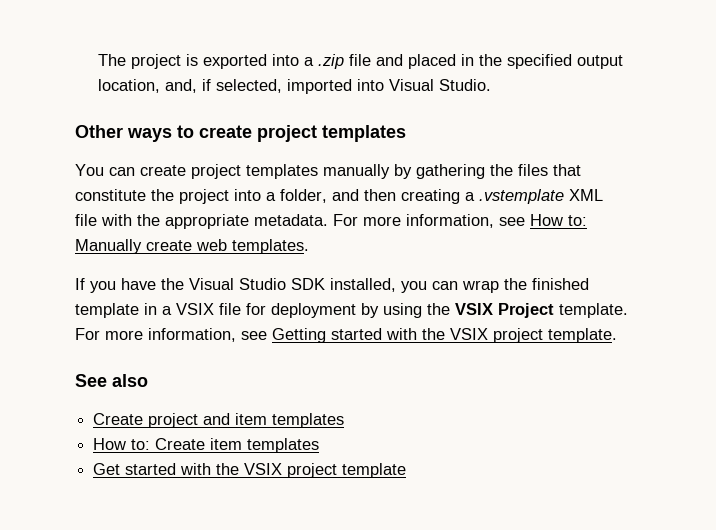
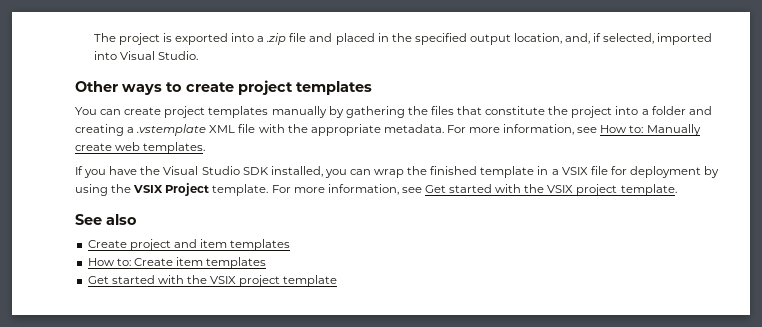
[280,189,396,203] folder, and then -> [651,106,712,115] folder and
[272,328,326,343] Getting -> [424,185,446,193] Get

